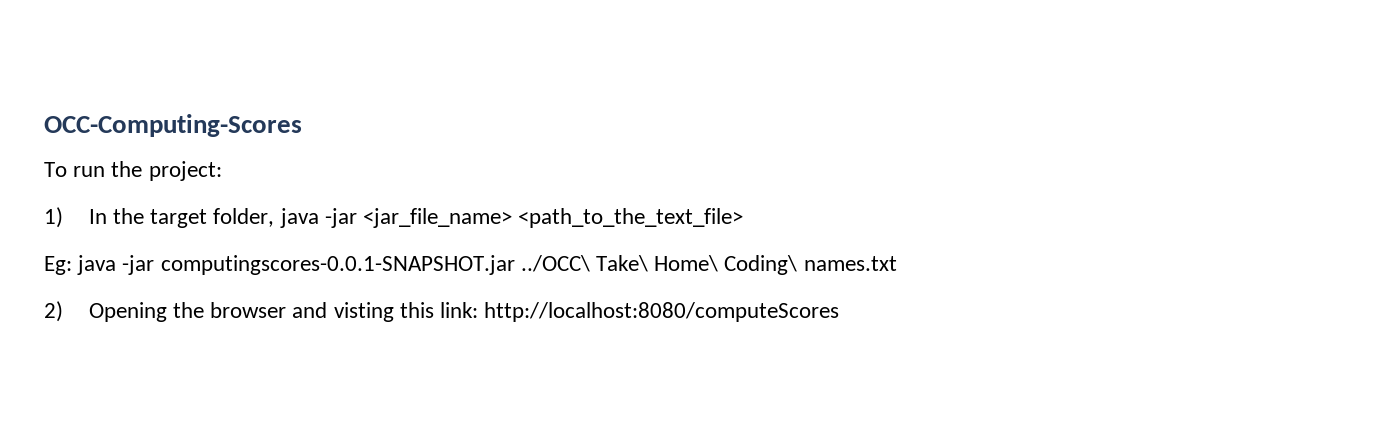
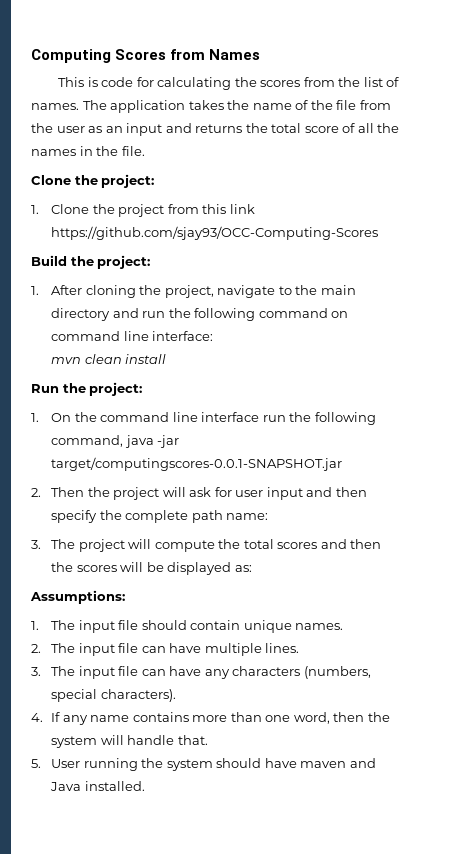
[44,114,302,137] [44,161,222,181] [44,207,744,228] [44,255,897,275] [44,301,840,322] OCC-Computing-Scores // To run the project: // 1) In the target folder, java -jar <jar_file_name> <path_to_the_text_file> // Eg: java -jar computingscores-0.0.1-SNAPSHOT.jar ../OCC\ Take\ Home\ Coding\ names.txt // 2) Opening the browser and visting this link: http://localhost:8080/computeScores -> [31,49,261,63] [58,77,400,90] [31,100,391,113] [31,123,400,136] [31,146,145,156] [31,174,155,188] [31,204,255,217] [51,226,379,240] [31,255,151,269] [31,285,356,298] [51,308,349,321] [51,331,214,341] [51,354,167,364] [31,382,143,396] [31,412,376,425] [51,435,180,448] [51,457,343,471] [31,487,367,500] [51,510,269,523] [31,539,382,552] [51,562,252,575] [30,590,125,604] [31,620,344,633] [31,643,300,656] [31,666,371,679] [51,689,176,702] [31,712,390,725] [51,735,208,748] [31,758,376,771] [50,781,145,791] Computing Scores from Names // This is code for calculating the scores from the list of names. The application takes the name of the file from the user as an input and returns the total score of all the names in the file. // Clone the project: // 1. Clone the project from this link https://github.com/sjay93/OCC-Computing-Scores // Build the project: // 1. After cloning the project, navigate to the main directory and run the following command on command line interface: // mvn clean install // Run the project: // 1. On the command line interface run the following command, java -jar target/computingscores-0.0.1-SNAPSHOT.jar // 2. Then the project will ask for user input and then specify the complete path name: // 3. The project will compute the total scores and then the scores will be displayed as: // Assumptions: // 1. The input file should contain unique names. // 2. The input file can have multiple lines. // 3. The input file can have any characters (numbers, special characters). // 4. If any name contains more than one word, then the system will handle that. // 5. User running the system should have maven and Java installed.

